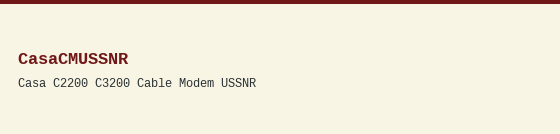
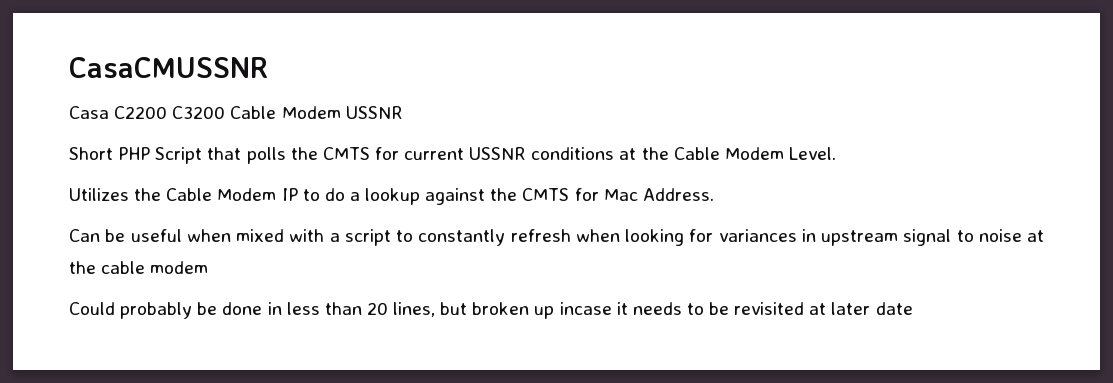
(256, 82) none -> [69,147,836,164] [69,188,714,205] [69,229,1044,246] [69,261,209,274] [69,302,913,319] // Short PHP Script that polls the CMTS for current USSNR conditions at the Cable Modem Level. // Utilizes the Cable Modem IP to do a lookup against the CMTS for Mac Address. // Can be useful when mixed with a script to constantly refresh when looking for variances in upstream signal to noise at the cable modem // Could probably be done in less than 20 lines, but broken up incase it needs to be revisited at later date

